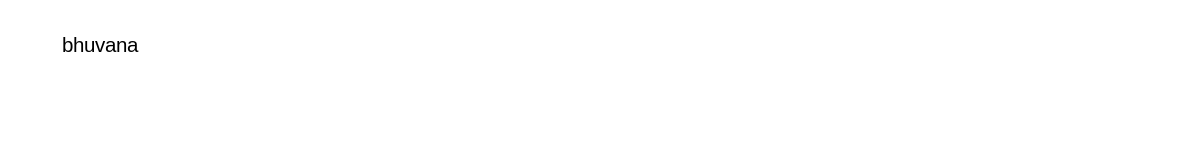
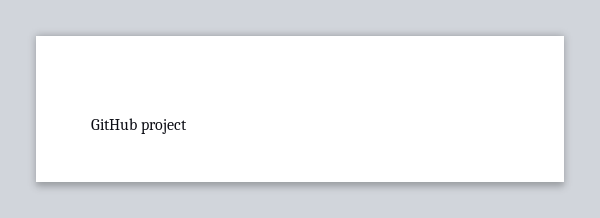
[62,37,139,52] bhuvana -> [91,118,188,134] GitHub project

